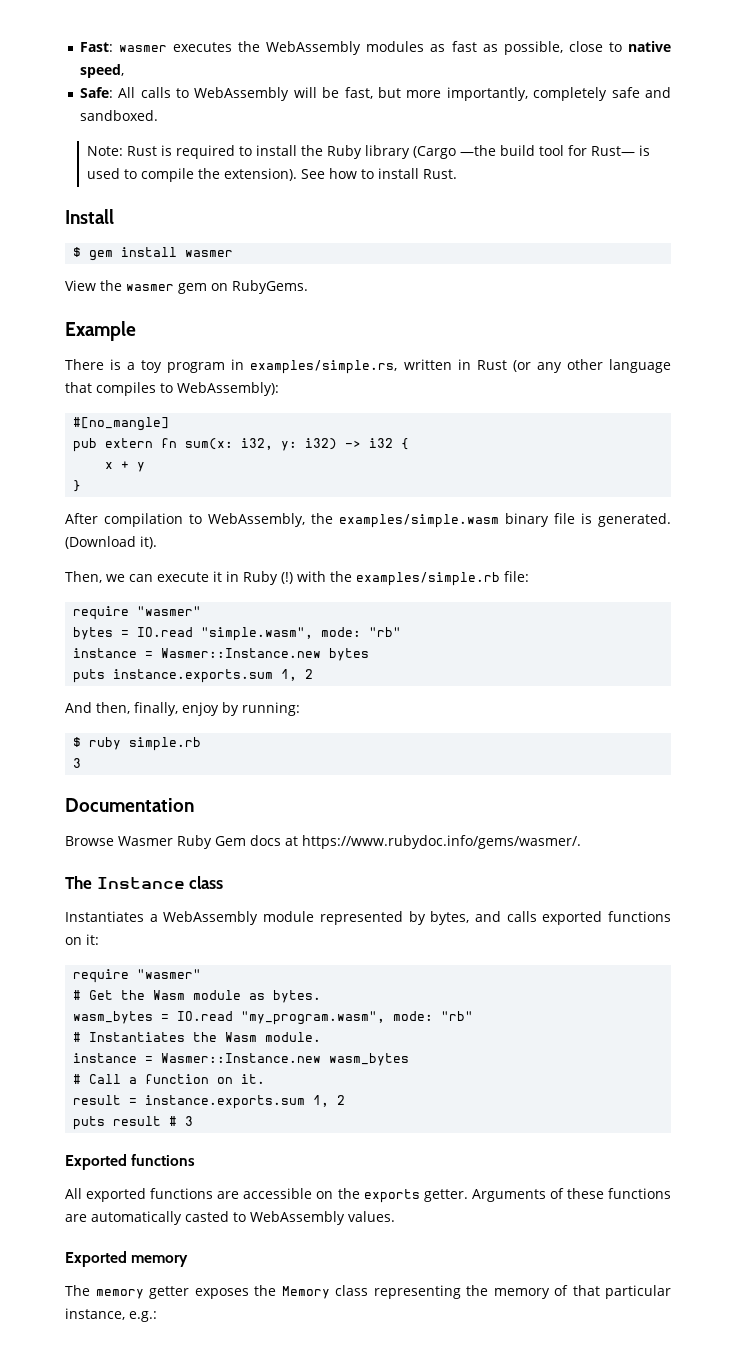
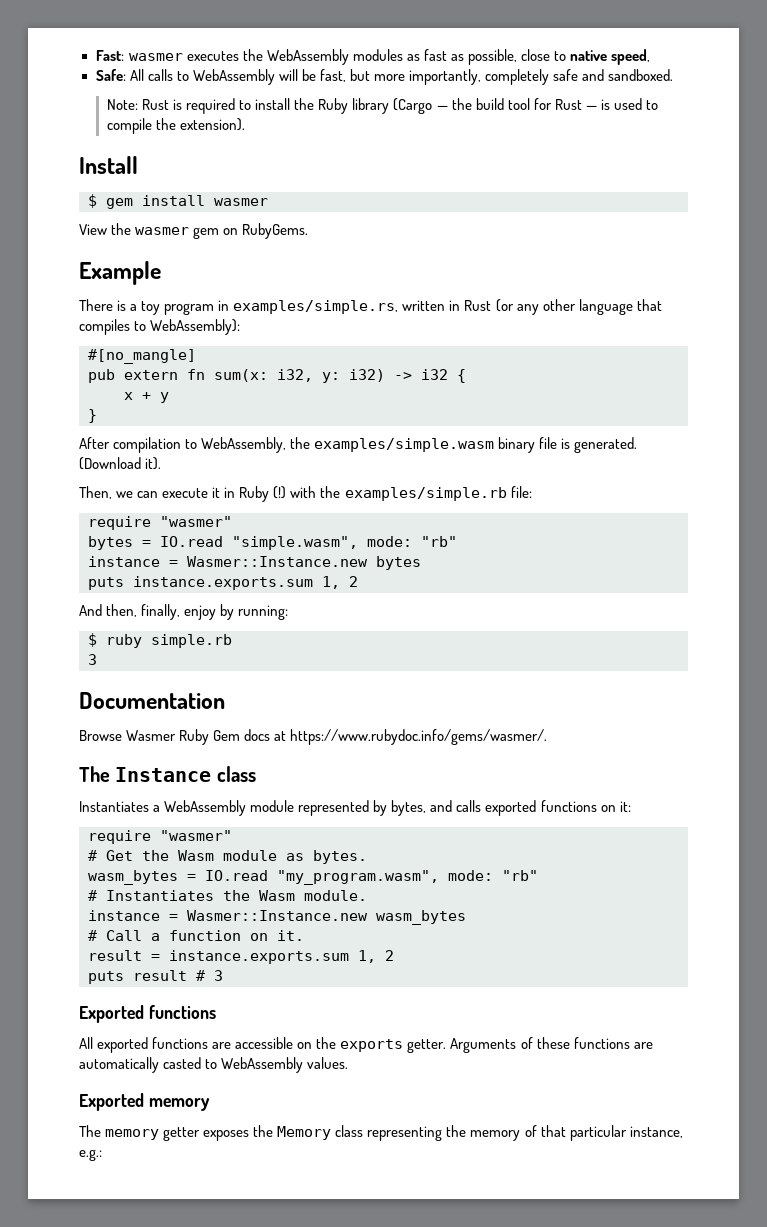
[459,145,496,156] —the -> [436,98,472,110] — the
[590,146,635,156] Rust— -> [554,99,597,110] Rust —
[300,168,457,179] See how to install Rust. -> (246, 124) none

